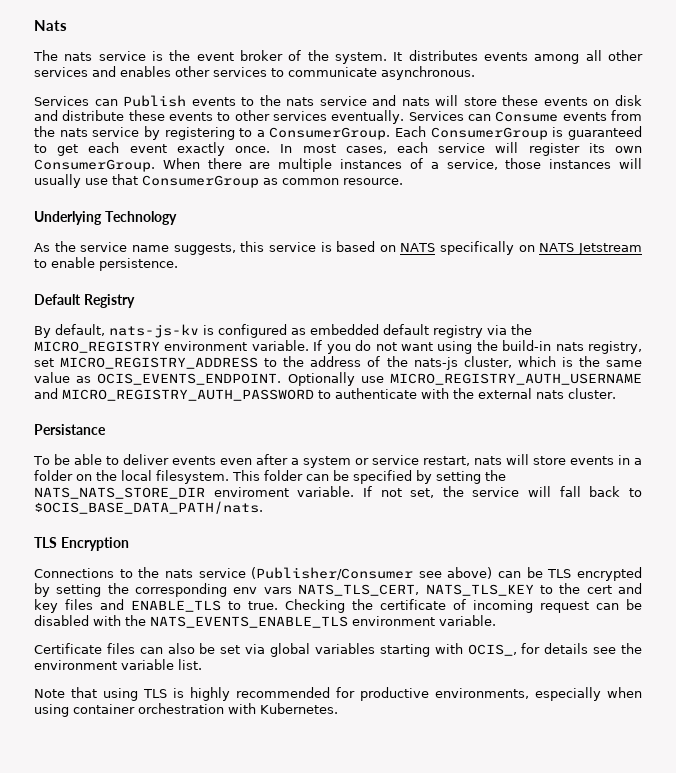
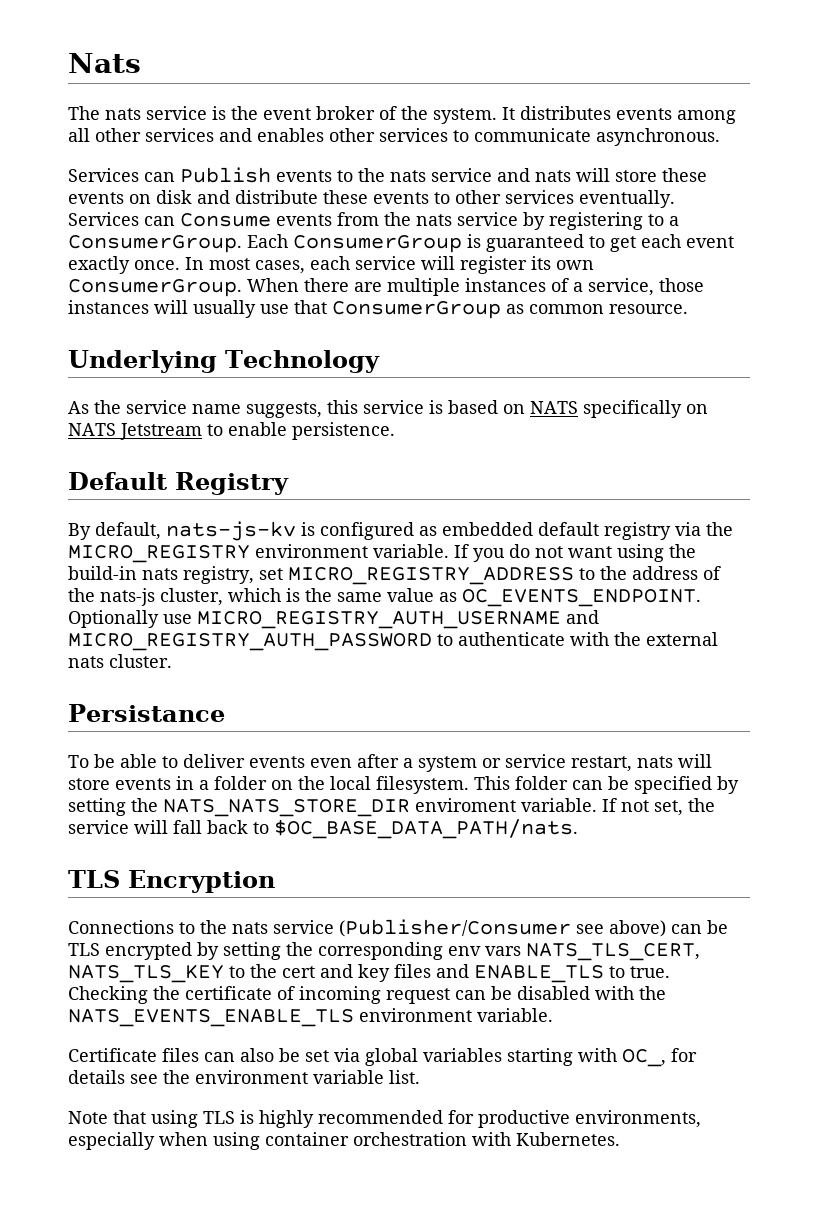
[97,373,282,385] OCIS_EVENTS_ENDPOINT. -> [462,589,701,607] OC_EVENTS_ENDPOINT.
[34,501,263,514] $OCIS_BASE_DATA_PATH/nats. -> [274,819,578,839] $OC_BASE_DATA_PATH/nats.
[467,644,517,656] OCIS_, -> [622,1049,666,1067] OC_,

